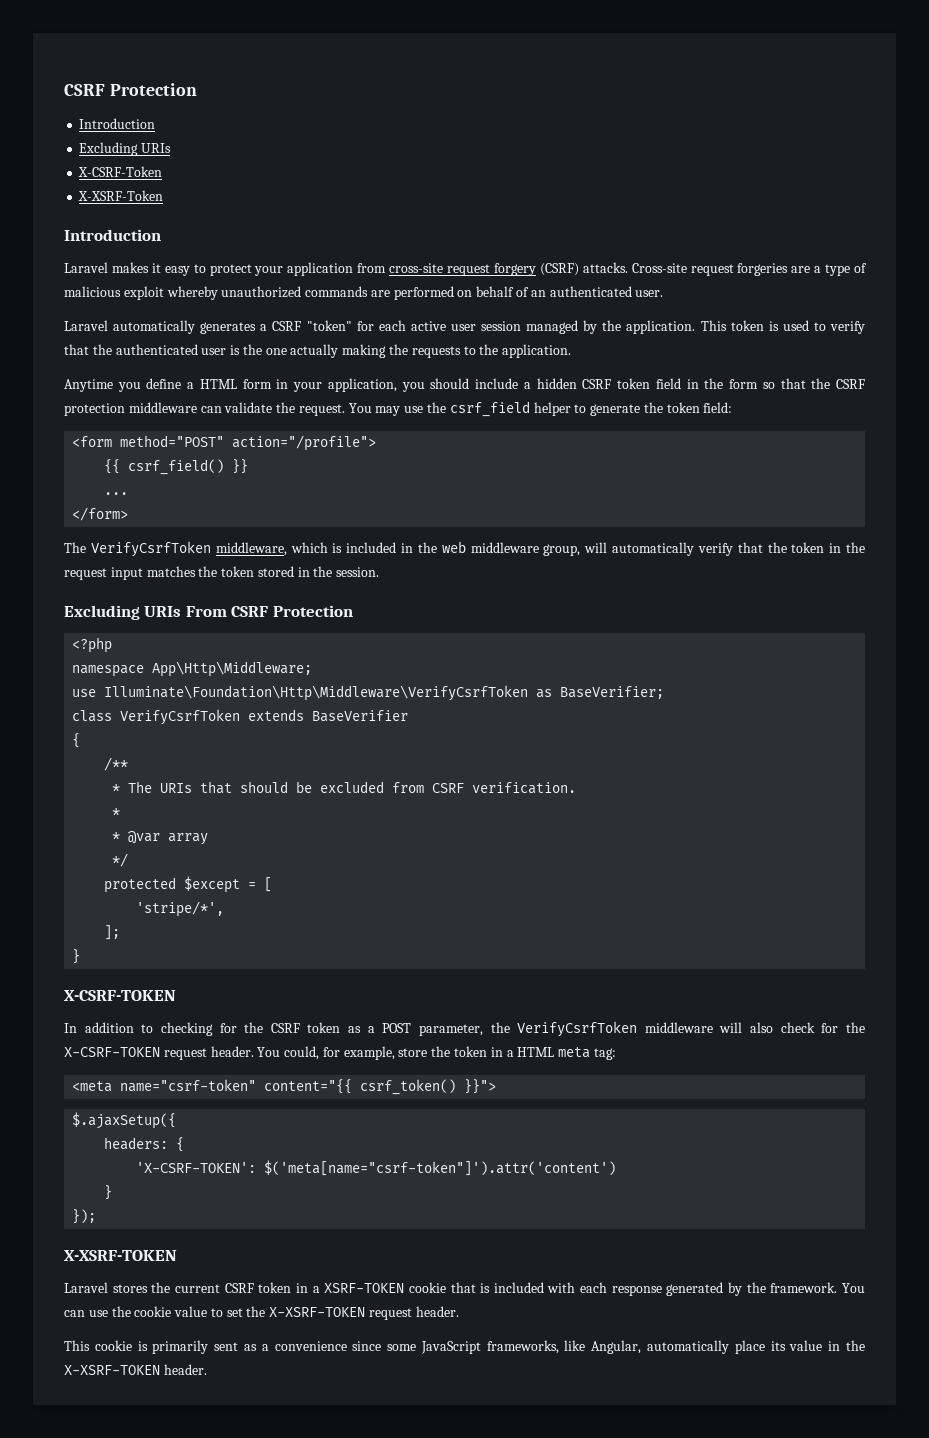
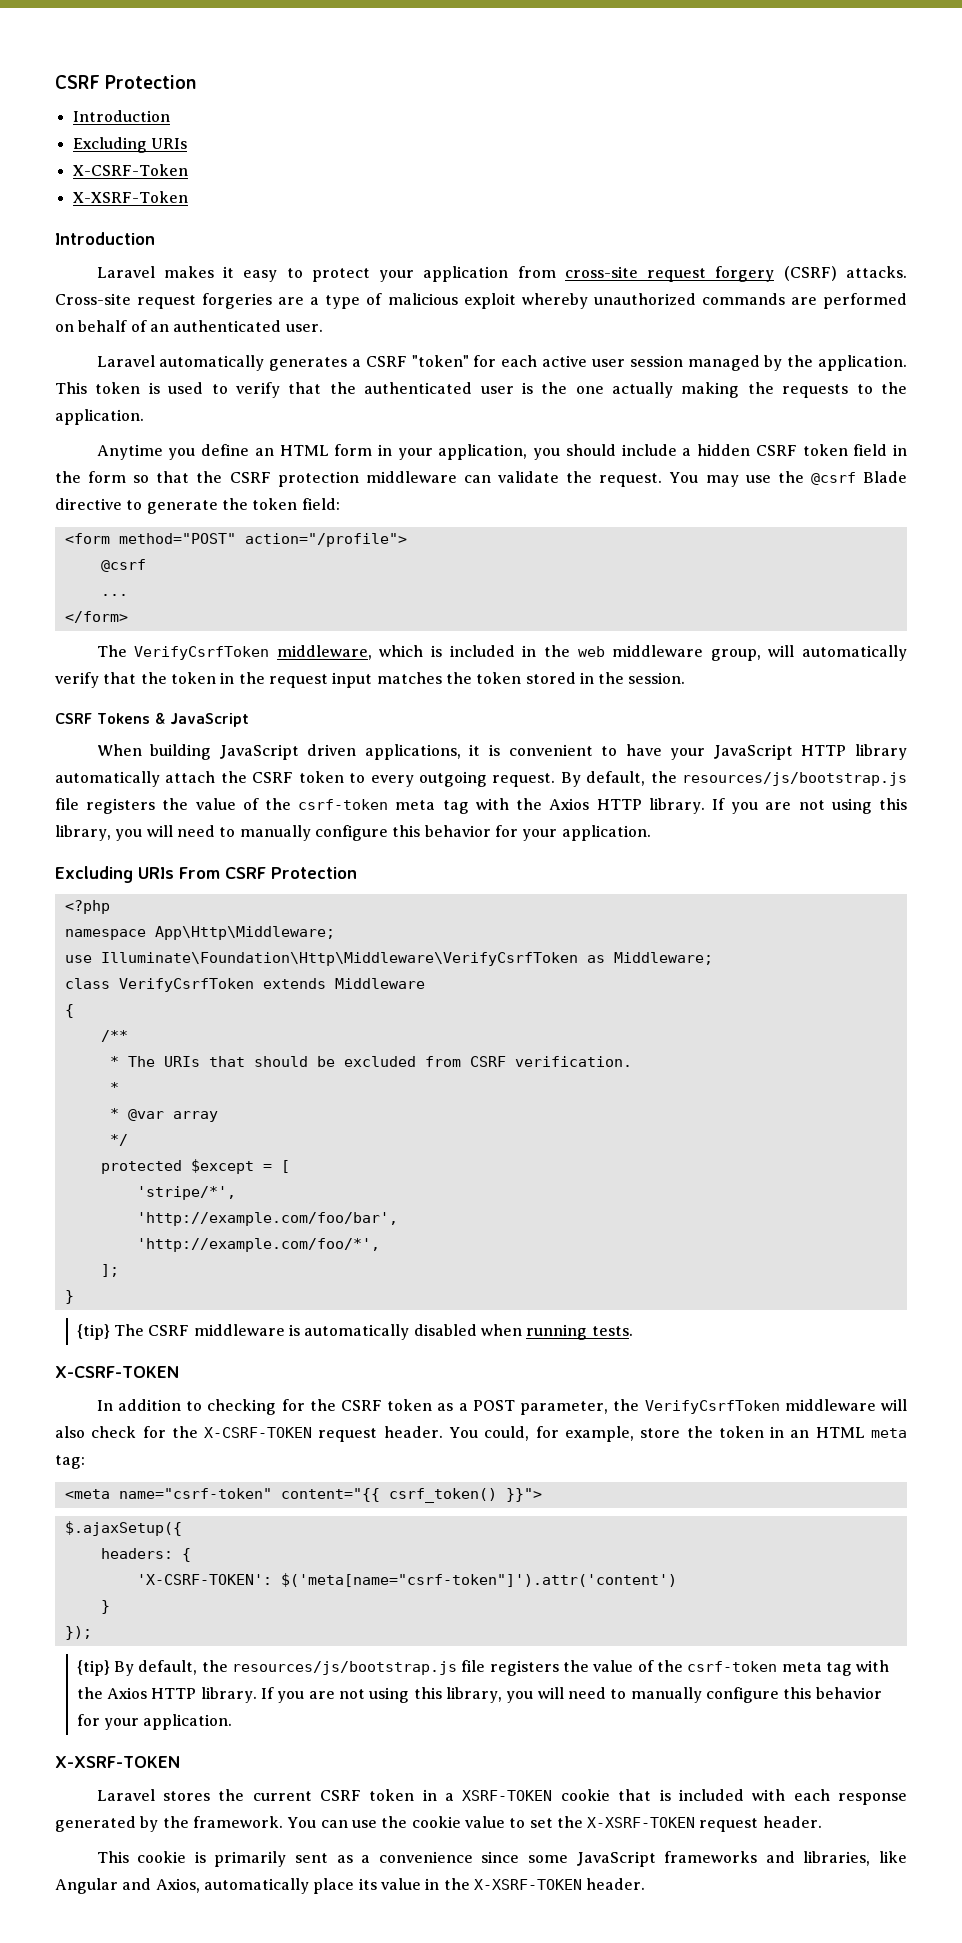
[187,382,195,389] a -> [254,448,274,456] an
[449,401,571,417] csrf_field helper -> [810,471,908,485] [55,498,122,510] @csrf Blade directive
[104,459,249,475] {{ csrf_field() }} -> [100,559,146,572] @csrf
(380, 572) none -> [55,712,249,727] [96,744,908,760] [55,771,907,787] [55,798,908,814] [55,825,651,841] // CSRF Tokens & JavaScript // When building JavaScript driven applications, it is convenient to have your JavaScript HTTP library automatically attach the CSRF token to every outgoing request. By default, the resources/js/bootstrap.js file registers the value of the csrf-token meta tag with the Axios HTTP library. If you are not using this library, you will need to manually configure this behavior for your application.
[560,686,665,699] BaseVerifier; -> [613,952,713,965] Middleware;
[312,710,409,722] BaseVerifier -> [334,978,425,989] Middleware
(225, 909) none -> [136,1212,398,1226] [136,1238,380,1252] // 'http://example.com/foo/bar', // 'http://example.com/foo/*',
(81, 956) none -> [76,1324,633,1340] // {tip} The CSRF middleware is automatically disabled when running tests.
[506,1050,514,1057] a -> [790,1430,810,1438] an
(97, 1216) none -> [76,1660,890,1676] [76,1687,882,1703] [76,1714,233,1730] // {tip} By default, the resources/js/bootstrap.js file registers the value of the csrf-token meta tag with the Axios HTTP library. If you are not using this library, you will need to manually configure this behavior for your application.
[486,1340,642,1354] frameworks, like Angular, -> [664,1851,908,1866] [55,1878,200,1894] frameworks and libraries, like Angular and Axios,

